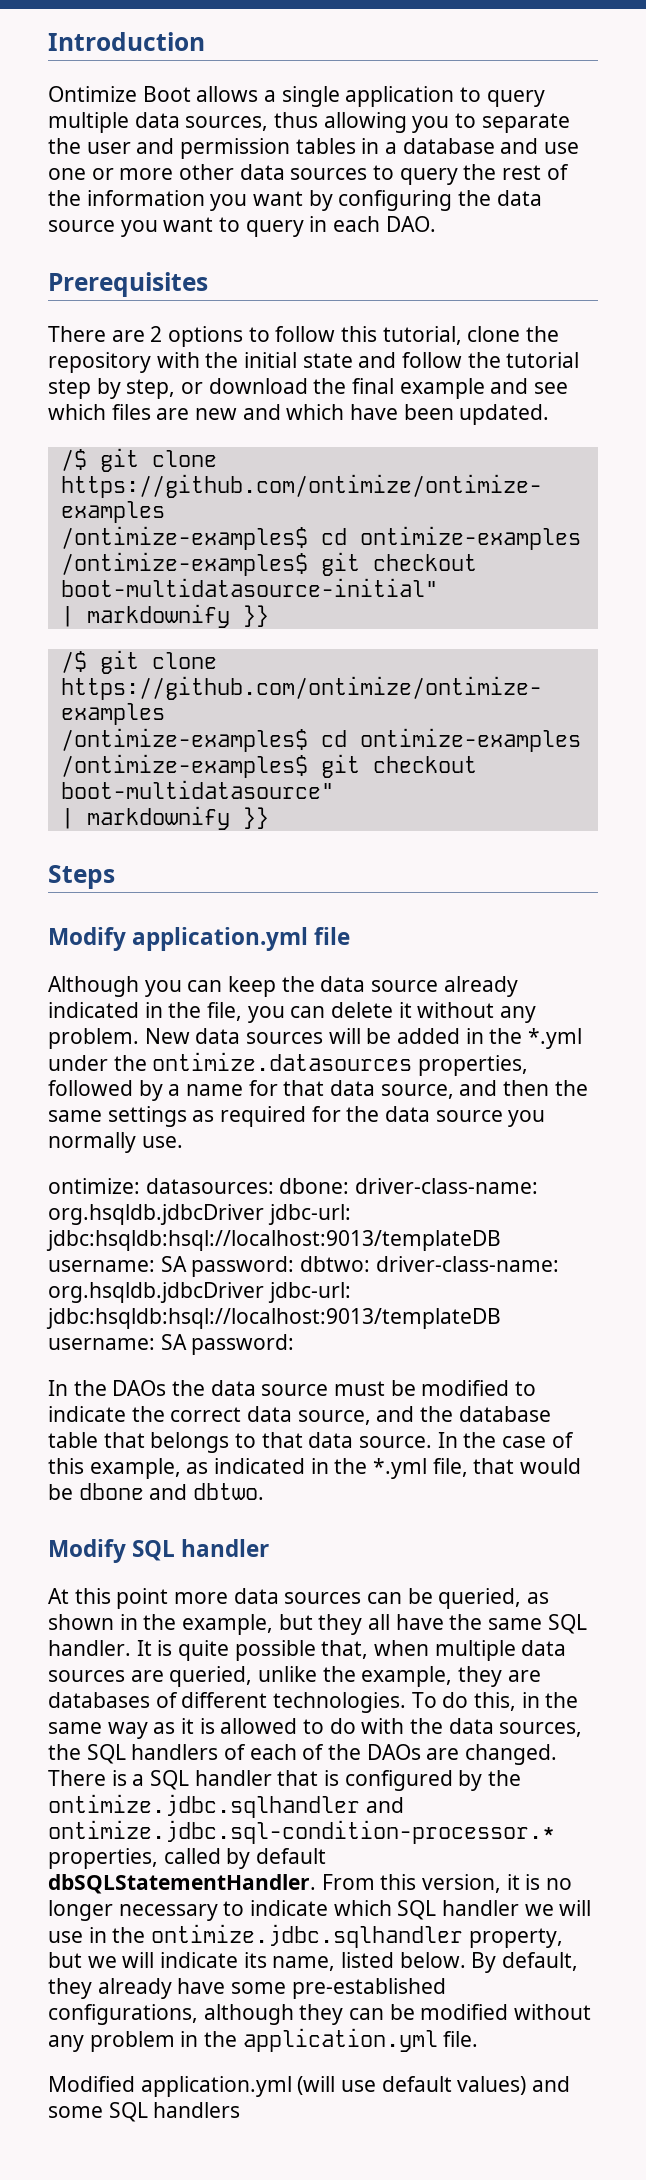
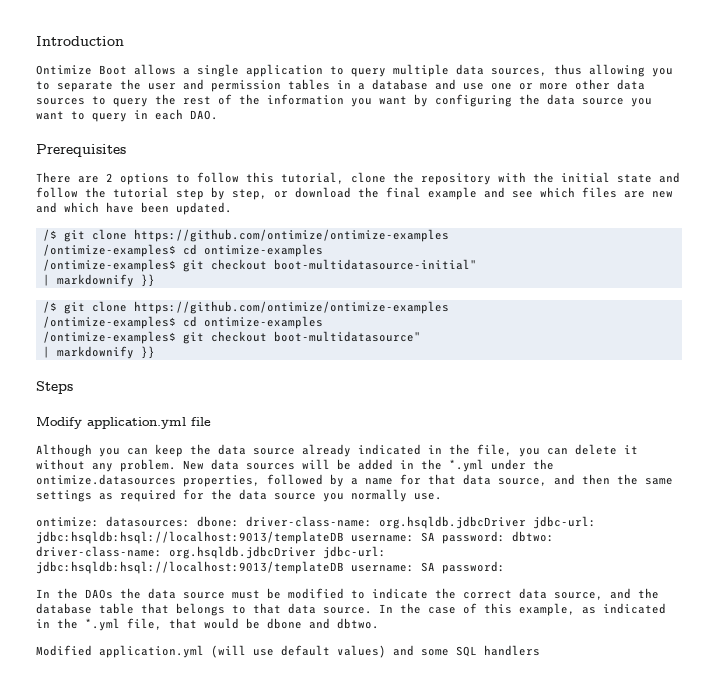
[48,1539,270,1563] [48,1588,550,1609] [48,1614,587,1635] [48,1640,567,1661] [48,1666,541,1687] [48,1692,579,1713] [48,1718,583,1739] [48,1744,558,1765] [48,1770,522,1791] [48,1794,404,1818] [48,1820,555,1844] [48,1848,327,1869] [48,1874,573,1894] [48,1900,592,1921] [48,1924,563,1948] [48,1952,579,1973] [48,1978,446,1999] [48,2004,592,2025] [48,2028,479,2052] // Modify SQL handler // At this point more data sources can be queried, as shown in the example, but they all have the same SQL handler. It is quite possible that, when multiple data sources are queried, unlike the example, they are databases of different technologies. To do this, in the same way as it is allowed to do with the data sources, the SQL handlers of each of the DAOs are changed. There is a SQL handler that is configured by the ontimize.jdbc.sqlhandler and ontimize.jdbc.sql-condition-processor.* properties, called by default dbSQLStatementHandler. From this version, it is no longer necessary to indicate which SQL handler we will use in the ontimize.jdbc.sqlhandler property, but we will indicate its name, listed below. By default, they already have some pre-established configurations, although they can be modified without any problem in the application.yml file. -> (379, 623) none

